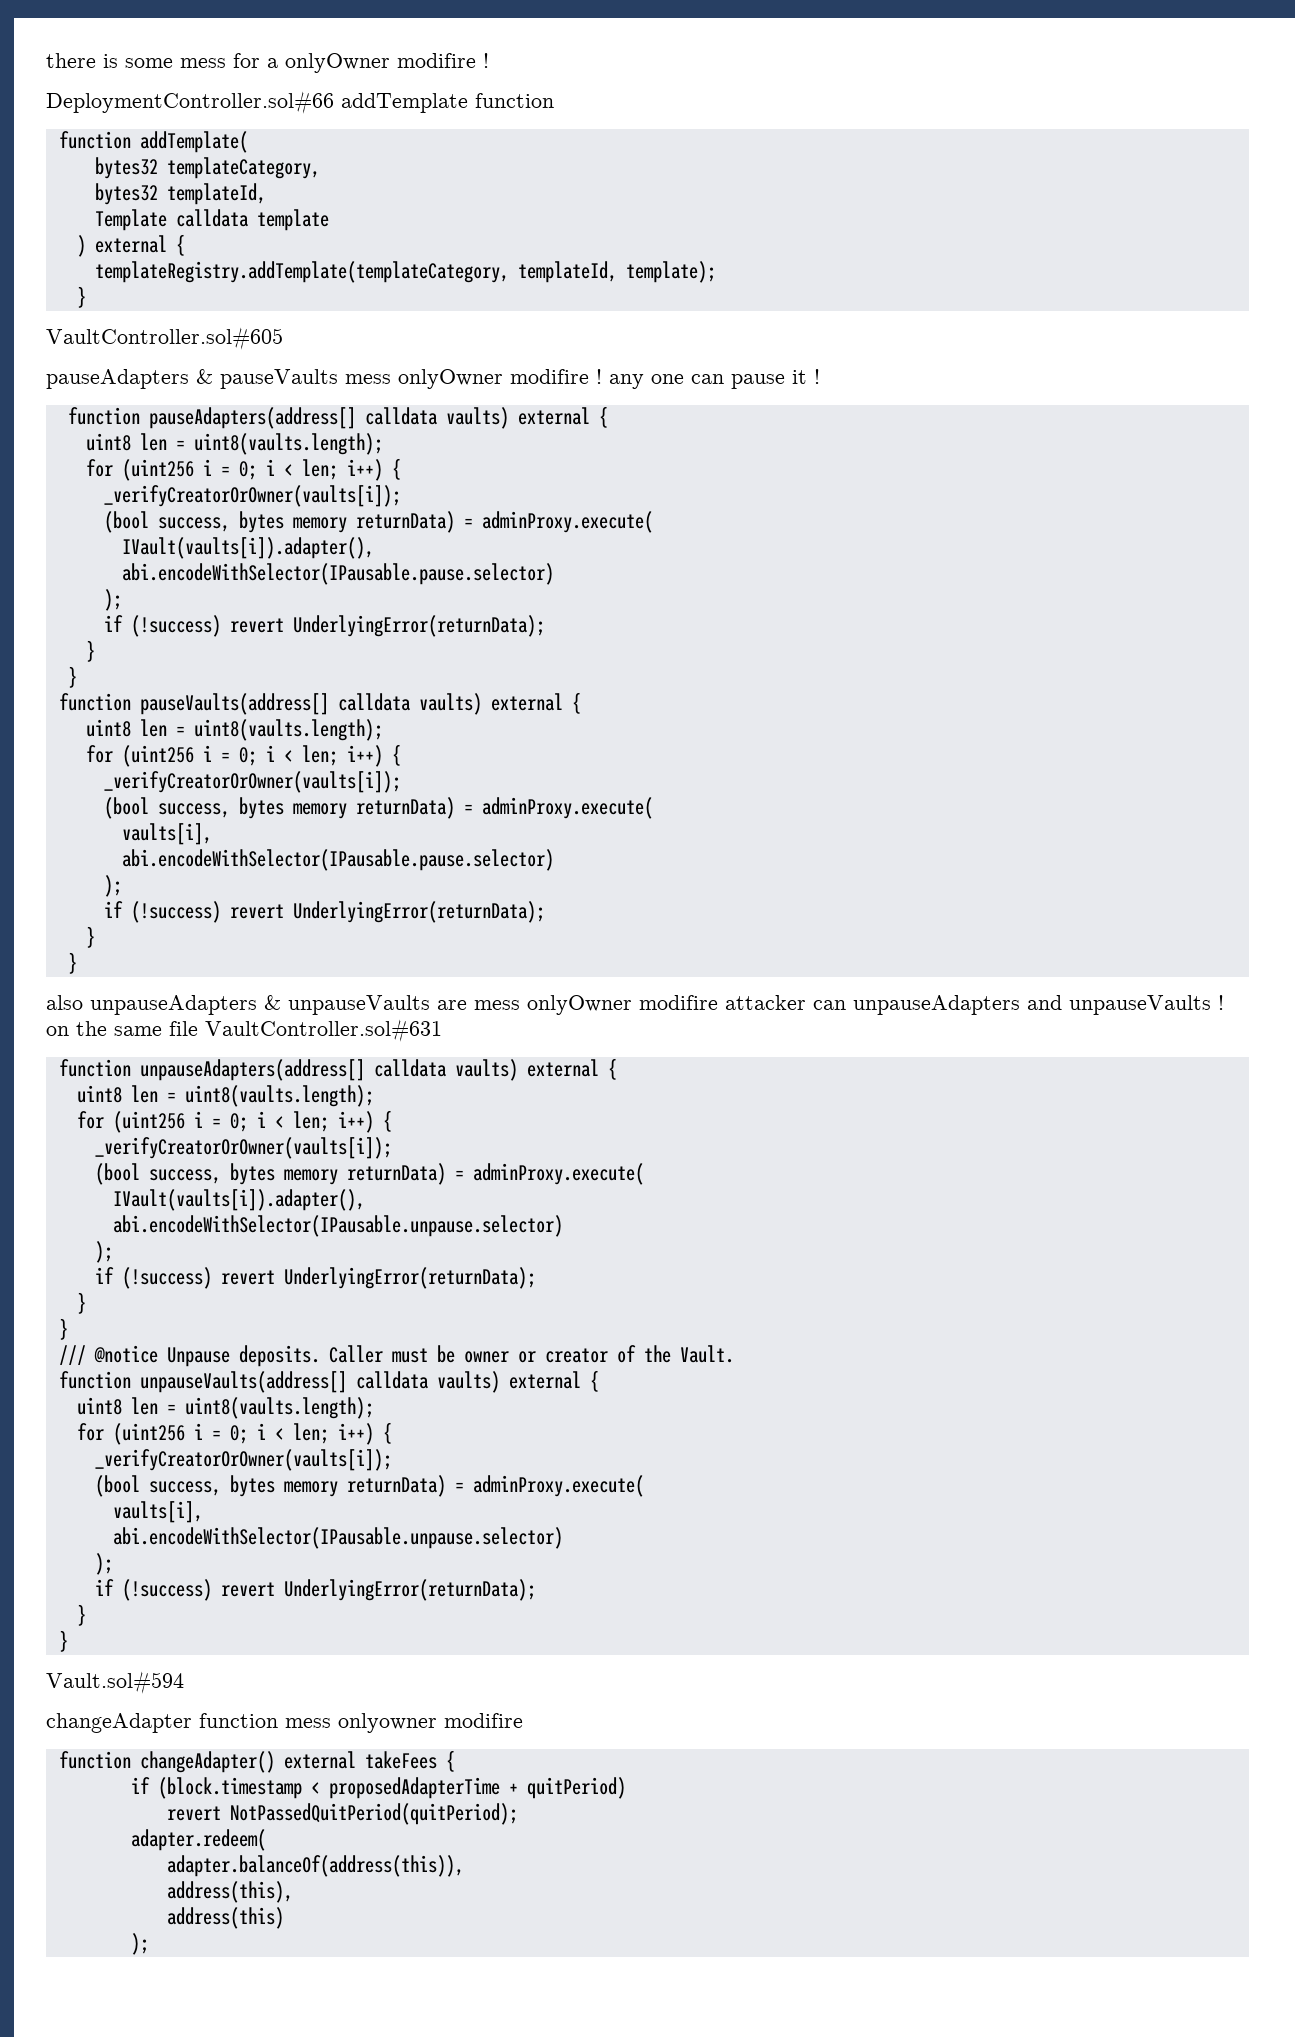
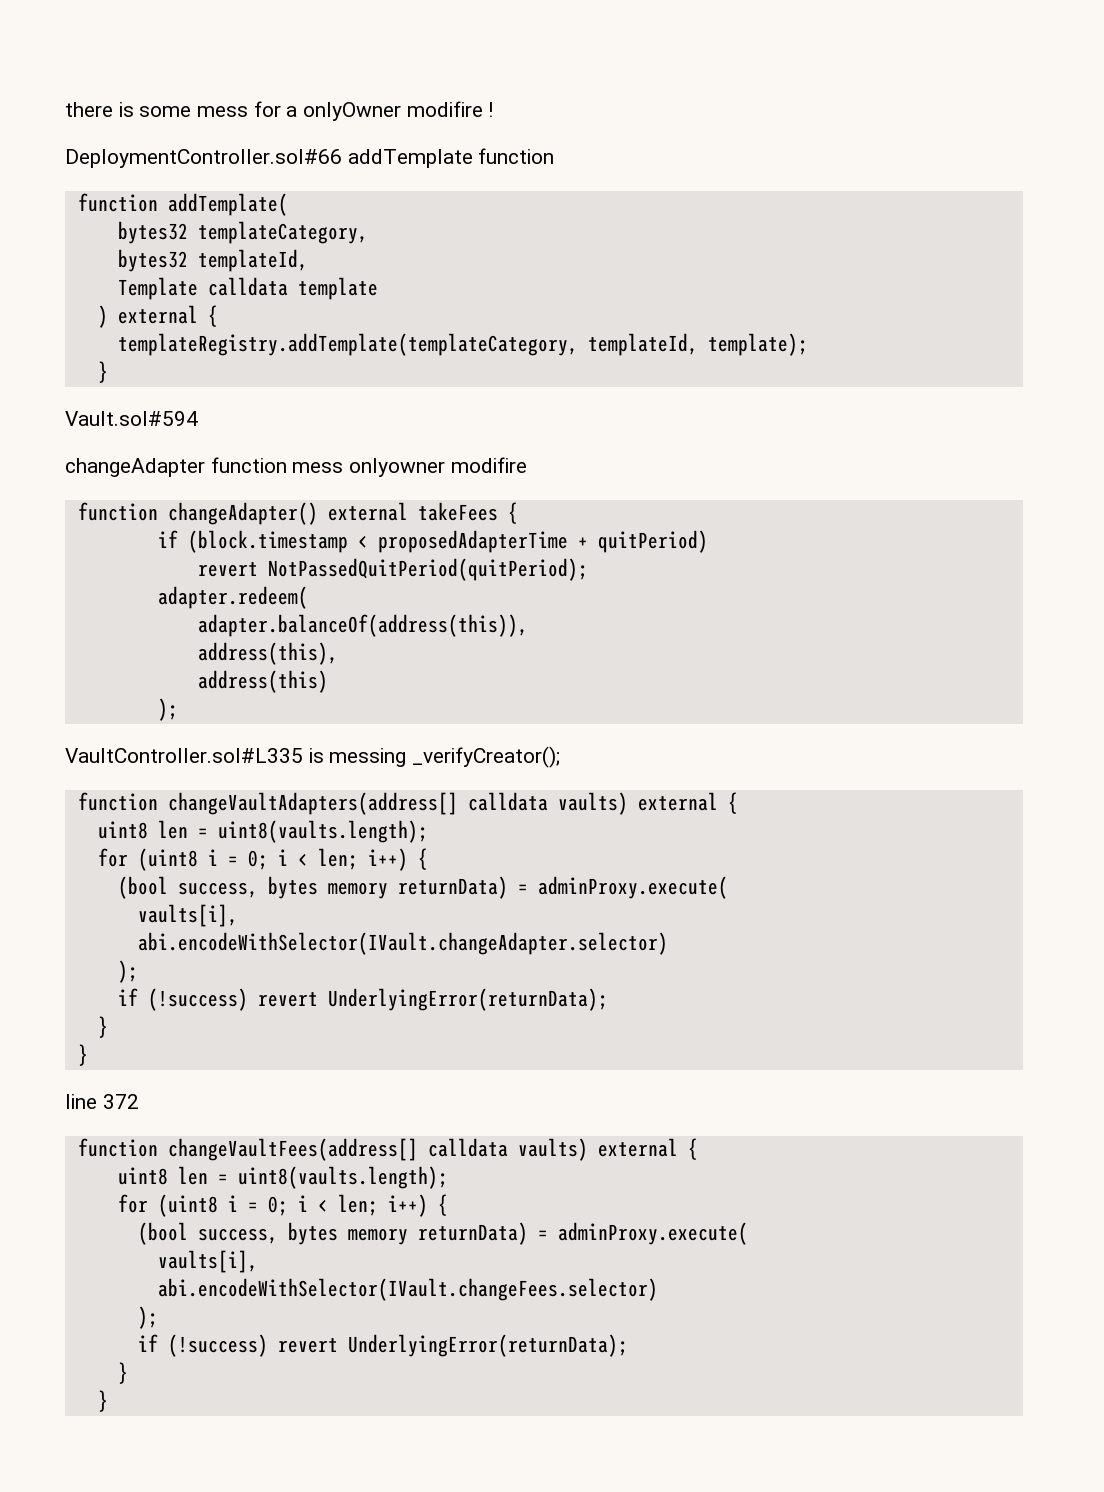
[46,327,283,350] [46,369,820,389] [67,406,608,429] [85,433,383,455] [85,458,401,481] [103,485,401,507] [103,511,653,533] [121,537,374,559] [121,563,554,585] [103,589,122,611] [103,615,545,637] [85,640,95,662] [67,666,77,688] [58,692,581,715] [85,719,383,741] [85,744,401,767] [103,771,401,793] [103,797,653,819] [121,823,212,845] [121,849,554,871] [103,875,122,897] [103,901,545,923] [85,926,95,948] [67,952,77,974] [46,995,1224,1015] [46,1019,442,1042] [58,1058,617,1081] [76,1085,374,1107] [76,1110,392,1133] [94,1137,392,1159] [94,1163,644,1185] [112,1189,365,1211] [112,1215,563,1237] [94,1241,113,1263] [94,1267,536,1289] [76,1292,86,1314] [58,1318,68,1340] [58,1345,734,1367] [58,1370,599,1393] [76,1397,374,1419] [76,1422,392,1445] [94,1449,392,1471] [94,1475,644,1497] [112,1501,203,1523] [112,1527,563,1549] [94,1553,113,1575] [94,1579,536,1601] [76,1604,86,1626] [58,1630,68,1652] // VaultController.sol#605 // pauseAdapters & pauseVaults mess onlyOwner modifire ! any one can pause it ! // function pauseAdapters(address[] calldata vaults) external { // uint8 len = uint8(vaults.length); // for (uint256 i = 0; i < len; i++) { // _verifyCreatorOrOwner(vaults[i]); // (bool success, bytes memory returnData) = adminProxy.execute( // IVault(vaults[i]).adapter(), // abi.encodeWithSelector(IPausable.pause.selector) // ); // if (!success) revert UnderlyingError(returnData); // } // } // function pauseVaults(address[] calldata vaults) external { // uint8 len = uint8(vaults.length); // for (uint256 i = 0; i < len; i++) { // _verifyCreatorOrOwner(vaults[i]); // (bool success, bytes memory returnData) = adminProxy.execute( // vaults[i], // abi.encodeWithSelector(IPausable.pause.selector) // ); // if (!success) revert UnderlyingError(returnData); // } // } // also unpauseAdapters & unpauseVaults are mess onlyOwner modifire attacker can unpauseAdapters and unpauseVaults ! on the same file VaultController.sol#631 // function unpauseAdapters(address[] calldata vaults) external { // uint8 len = uint8(vaults.length); // for (uint256 i = 0; i < len; i++) { // _verifyCreatorOrOwner(vaults[i]); // (bool success, bytes memory returnData) = adminProxy.execute( // IVault(vaults[i]).adapter(), // abi.encodeWithSelector(IPausable.unpause.selector) // ); // if (!success) revert UnderlyingError(returnData); // } // } // /// @notice Unpause deposits. Caller must be owner or creator of the Vault. // function unpauseVaults(address[] calldata vaults) external { // uint8 len = uint8(vaults.length); // for (uint256 i = 0; i < len; i++) { // _verifyCreatorOrOwner(vaults[i]); // (bool success, bytes memory returnData) = adminProxy.execute( // vaults[i], // abi.encodeWithSelector(IPausable.unpause.selector) // ); // if (!success) revert UnderlyingError(returnData); // } // } -> (108, 372) none
(149, 1944) none -> [65,746,561,768] [77,792,738,815] [97,820,428,843] [97,848,428,871] [117,876,728,899] [137,904,238,927] [137,932,668,955] [117,960,138,983] [117,988,608,1011] [97,1016,108,1038] [77,1044,88,1066] [65,1094,139,1109] [77,1138,698,1161] [117,1166,448,1189] [117,1194,448,1217] [137,1222,748,1245] [157,1250,258,1273] [157,1278,658,1301] [137,1306,158,1329] [137,1334,628,1357] [117,1362,128,1384] [97,1390,108,1412] // VaultController.sol#L335 is messing _verifyCreator(); // function changeVaultAdapters(address[] calldata vaults) external { // uint8 len = uint8(vaults.length); // for (uint8 i = 0; i < len; i++) { // (bool success, bytes memory returnData) = adminProxy.execute( // vaults[i], // abi.encodeWithSelector(IVault.changeAdapter.selector) // ); // if (!success) revert UnderlyingError(returnData); // } // } // line 372 // function changeVaultFees(address[] calldata vaults) external { // uint8 len = uint8(vaults.length); // for (uint8 i = 0; i < len; i++) { // (bool success, bytes memory returnData) = adminProxy.execute( // vaults[i], // abi.encodeWithSelector(IVault.changeFees.selector) // ); // if (!success) revert UnderlyingError(returnData); // } // }

